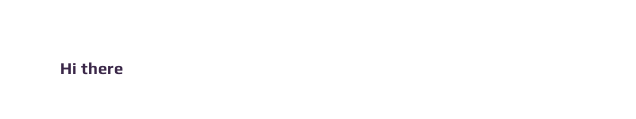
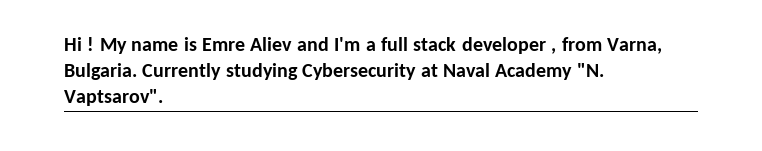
[81,62,124,75] there -> [87,37,662,54] [64,63,604,80] [64,89,163,106] ! My name is Emre Aliev and I'm a full stack developer , from Varna, Bulgaria. Currently studying Cybersecurity at Naval Academy "N. Vaptsarov".

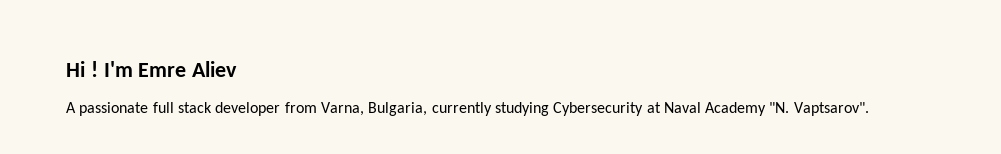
[99,37,197,54] My name is -> [103,61,133,77] I'm
[296,37,376,51] and I'm a -> [66,102,149,116] // A passionate
[551,48,557,54] , -> (281, 109) none
[64,63,222,80] Bulgaria. Currently -> [368,102,492,116] Bulgaria, currently

